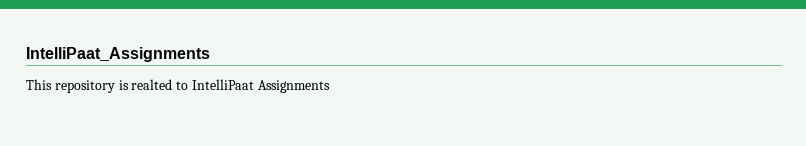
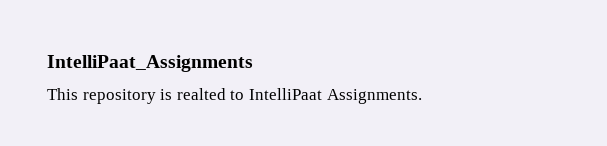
[257,80,330,93] Assignments -> [326,89,422,104] Assignments.

